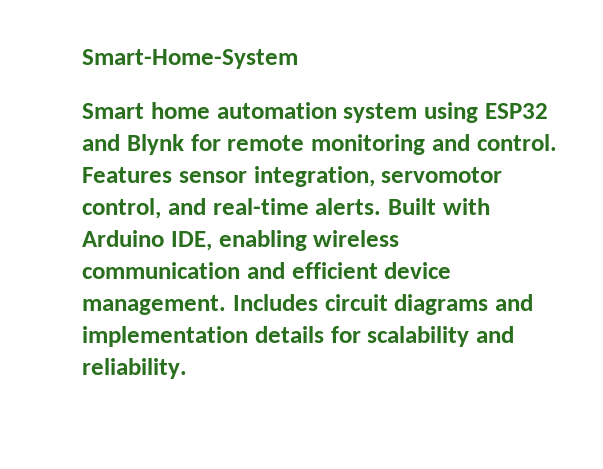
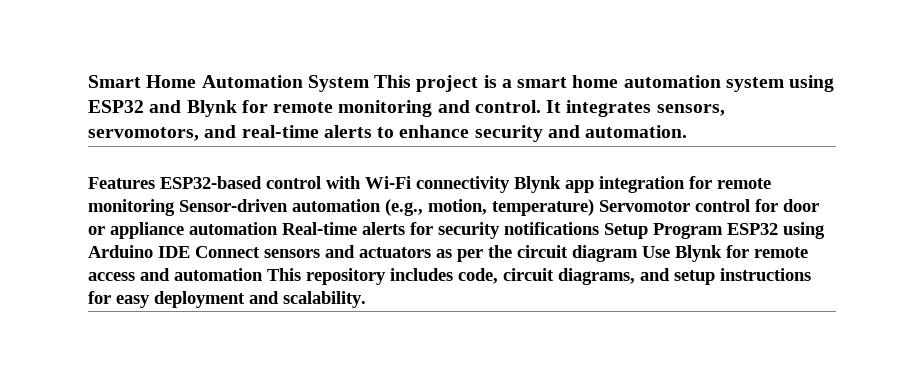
[82,49,298,69] [82,103,144,119] Smart-Home-System // Smart -> [88,75,568,92] Smart Home Automation System This project is a smart
[82,166,503,187] [82,198,490,219] [82,230,400,251] [82,262,452,279] [82,294,533,315] [82,326,514,347] [82,358,187,379] Features sensor integration, servomotor control, and real-time alerts. Built with Arduino IDE, enabling wireless communication and efficient device management. Includes circuit diagrams and implementation details for scalability and reliability. -> [546,100,725,117] [88,125,688,142] [88,176,771,193] [88,199,819,216] [88,222,825,239] [88,245,808,262] [88,268,811,285] [88,291,366,308] It integrates sensors, servomotors, and real-time alerts to enhance security and automation. // Features ESP32-based control with Wi-Fi connectivity Blynk app integration for remote monitoring Sensor-driven automation (e.g., motion, temperature) Servomotor control for door or appliance automation Real-time alerts for security notifications Setup Program ESP32 using Arduino IDE Connect sensors and actuators as per the circuit diagram Use Blynk for remote access and automation This repository includes code, circuit diagrams, and setup instructions for easy deployment and scalability.

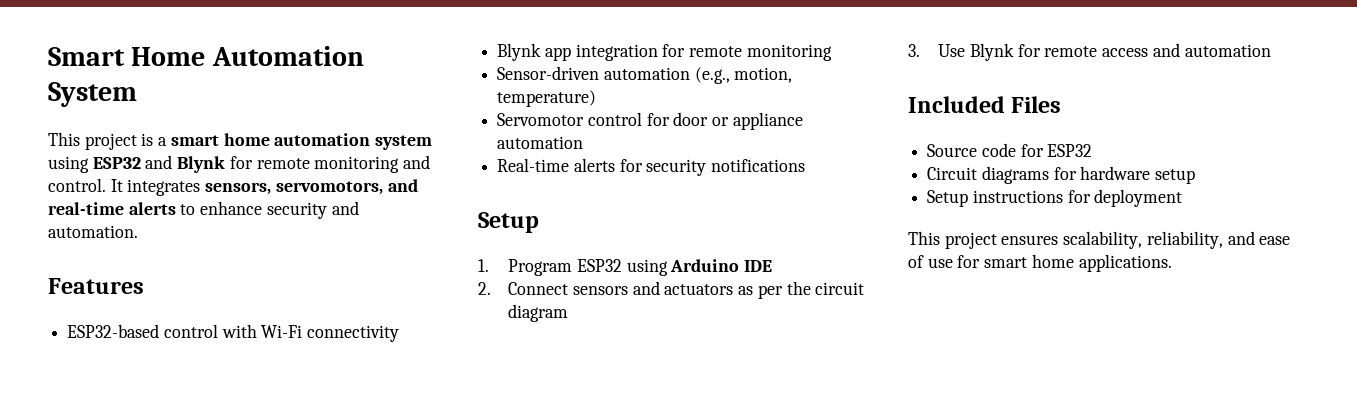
(369, 83) none -> (137, 94) //
(155, 183) none -> (144, 286) //
(510, 184) none -> (400, 333) //
(175, 207) none -> (832, 52) //
(594, 207) none -> (597, 98) //
(278, 228) none -> (584, 142) //
[604,223,648,239] Setup -> [478,212,539,233] [478,259,489,272] // Setup // 1.
(190, 252) none -> [478,282,491,295] // 2.
(638, 253) none -> [908,44,920,57] // 3.
[267,268,670,285] This repository includes code, circuit diagrams, and -> [908,96,1062,113] [927,143,1093,157] [927,166,1151,184] // Included Files // Source code for ESP32 // Circuit diagrams for hardware
(715, 277) none -> [927,190,969,207] // Setup
[116,295,150,308] easy -> (1091, 196) none
[249,291,366,308] and scalability. -> [908,231,1291,249] [908,254,1172,272] // This project ensures scalability, reliability, and ease of use for smart home applications.

